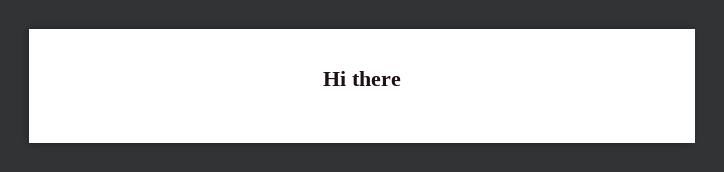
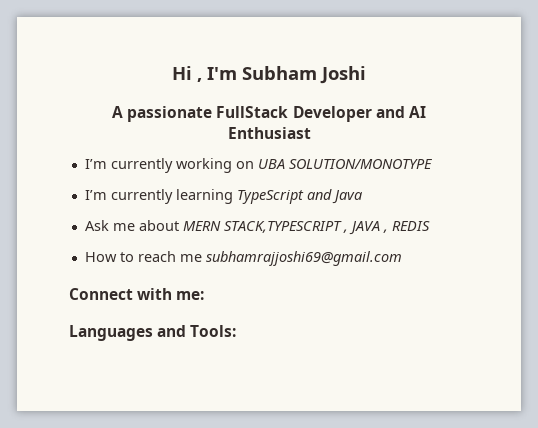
[352,71,401,86] there -> [197,66,366,84] [112,106,426,122] [227,127,311,139] [84,158,433,173] [84,189,362,204] [84,220,430,235] [84,251,402,266] [69,288,205,300] [69,325,237,341] , I'm Subham Joshi // A passionate FullStack Developer and AI Enthusiast // I’m currently working on UBA SOLUTION/MONOTYPE // I’m currently learning TypeScript and Java // Ask me about MERN STACK,TYPESCRIPT , JAVA , REDIS // How to reach me subhamrajjoshi69@gmail.com // Connect with me: // Languages and Tools:

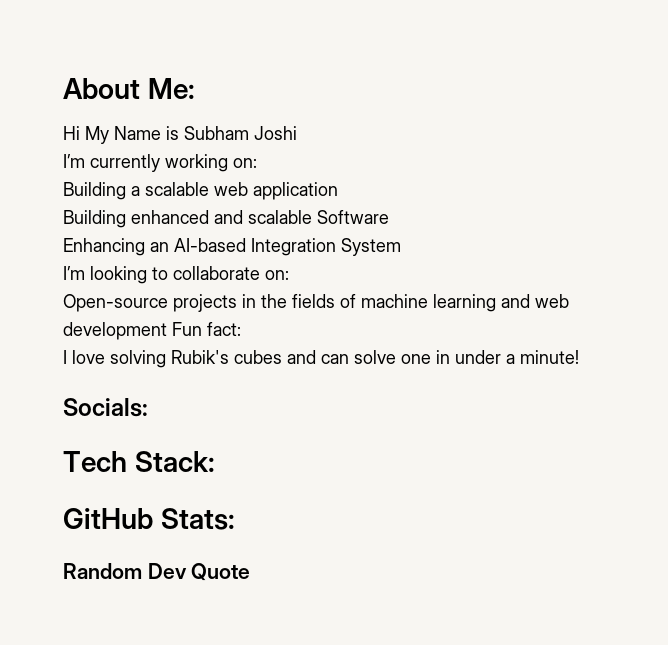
[172,66,366,84] [112,106,426,122] [227,127,311,139] [84,158,433,173] [84,189,362,204] [84,220,430,235] [84,251,402,266] [69,288,205,300] [69,325,237,341] Hi , I'm Subham Joshi // A passionate FullStack Developer and AI Enthusiast // I’m currently working on UBA SOLUTION/MONOTYPE // I’m currently learning TypeScript and Java // Ask me about MERN STACK,TYPESCRIPT , JAVA , REDIS // How to reach me subhamrajjoshi69@gmail.com // Connect with me: // Languages and Tools: -> [63,78,195,99] [63,126,297,144] [63,154,257,172] [63,182,338,200] [63,210,389,228] [63,238,401,256] [63,266,289,284] [63,294,569,312] [63,322,241,340] [63,350,579,368] [63,398,148,417] [63,451,215,472] [63,508,235,530] [63,563,251,581] About Me: // Hi My Name is Subham Joshi // I’m currently working on: // Building a scalable web application // Building enhanced and scalable Software // Enhancing an AI-based Integration System // I’m looking to collaborate on: // Open-source projects in the fields of machine learning and web development Fun fact: // I love solving Rubik's cubes and can solve one in under a minute! // Socials: // Tech Stack: // GitHub Stats: // Random Dev Quote

